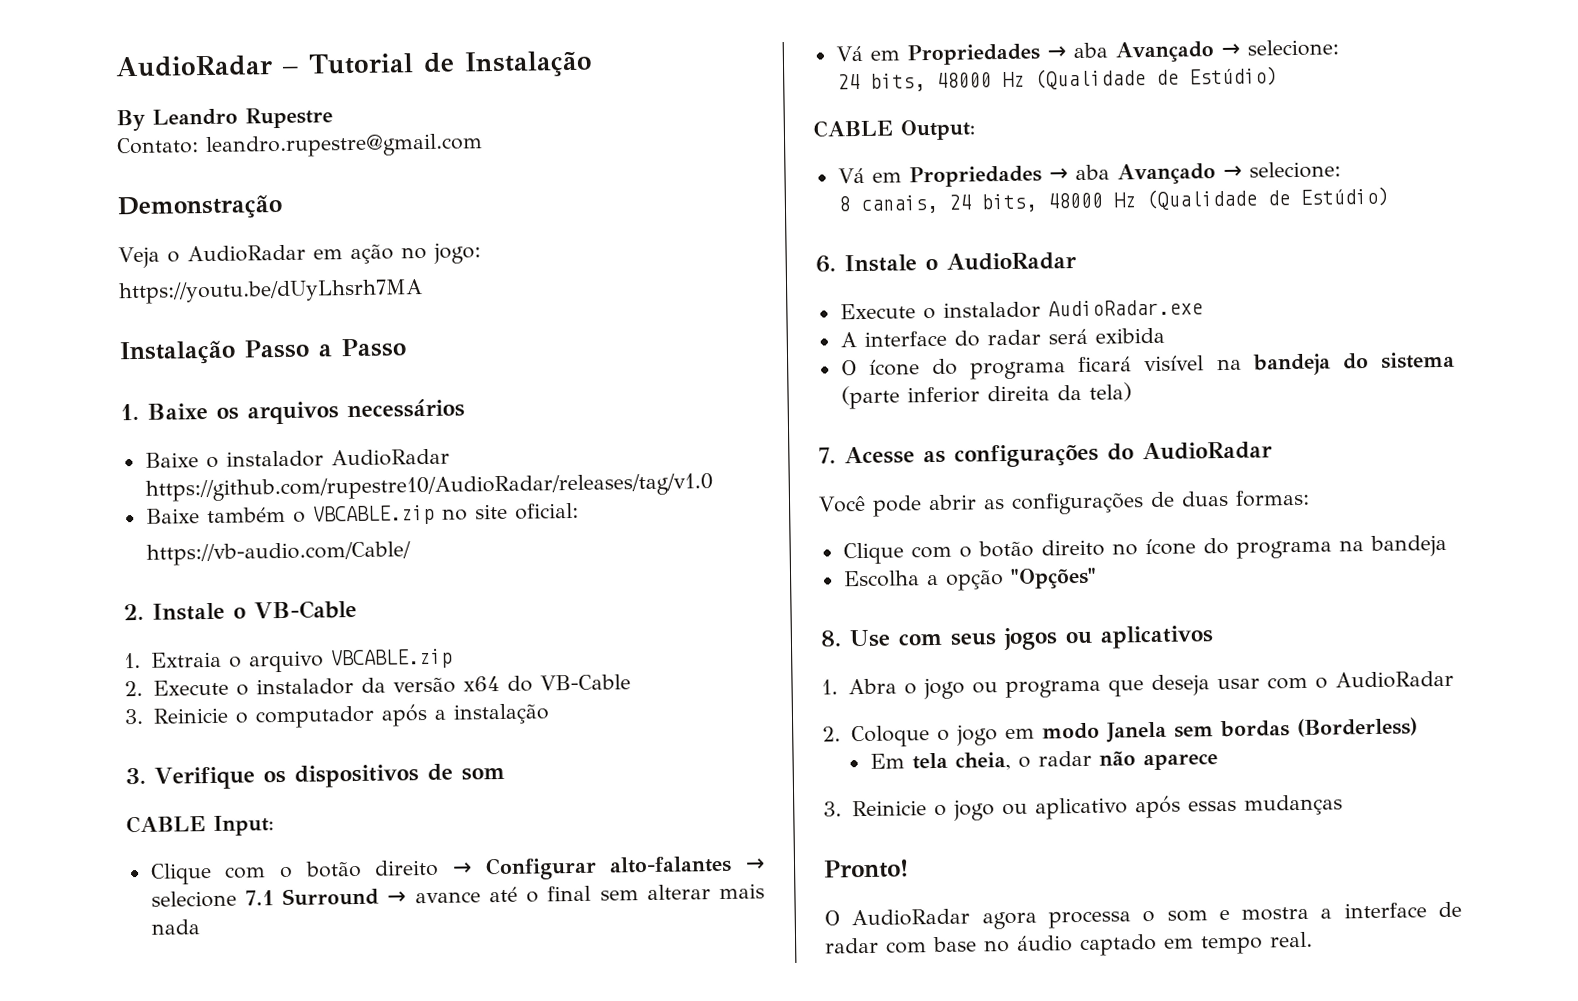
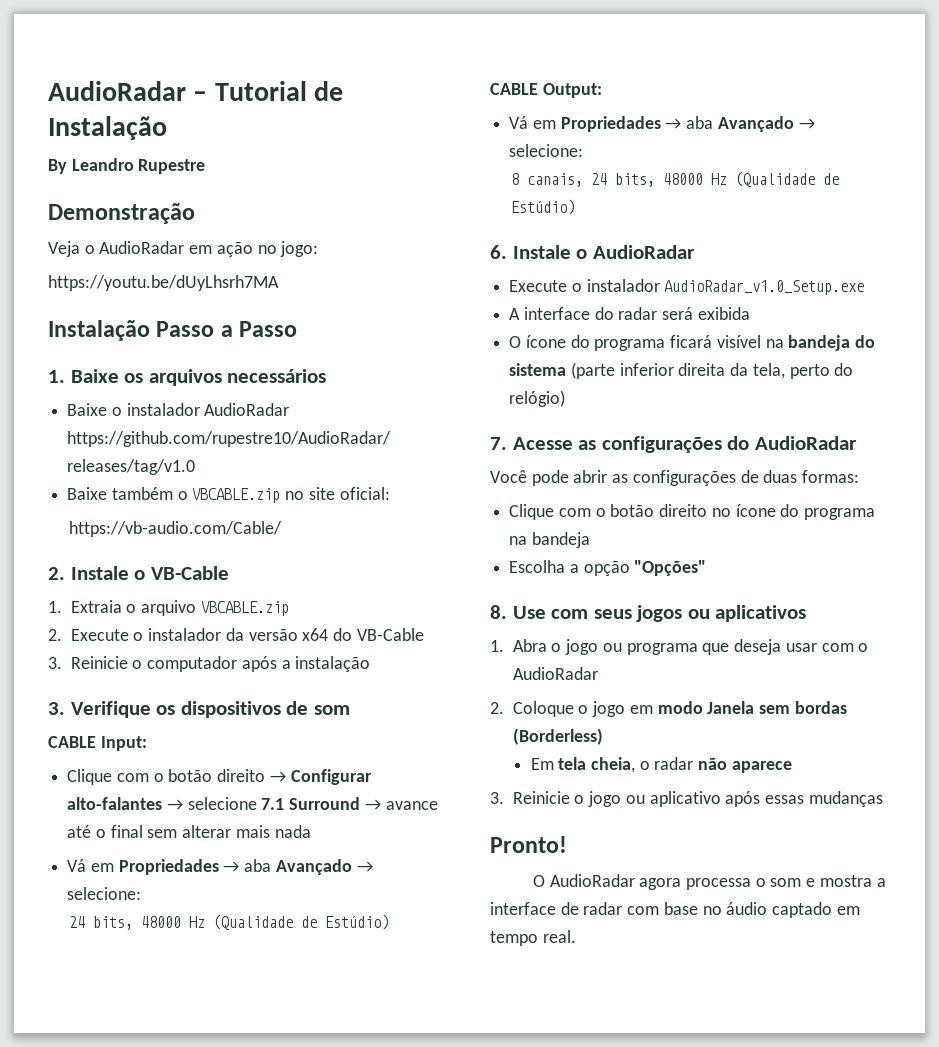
[116,133,483,159] // Contato: leandro.rupestre@gmail.com -> (206, 166) none
[1047,299,1203,317] AudioRadar.exe -> [664,280,865,295] AudioRadar_v1.0_Setup.exe
[1088,382,1132,402] tela) -> [752,363,854,379] [509,390,566,407] tela, perto do relógio)

